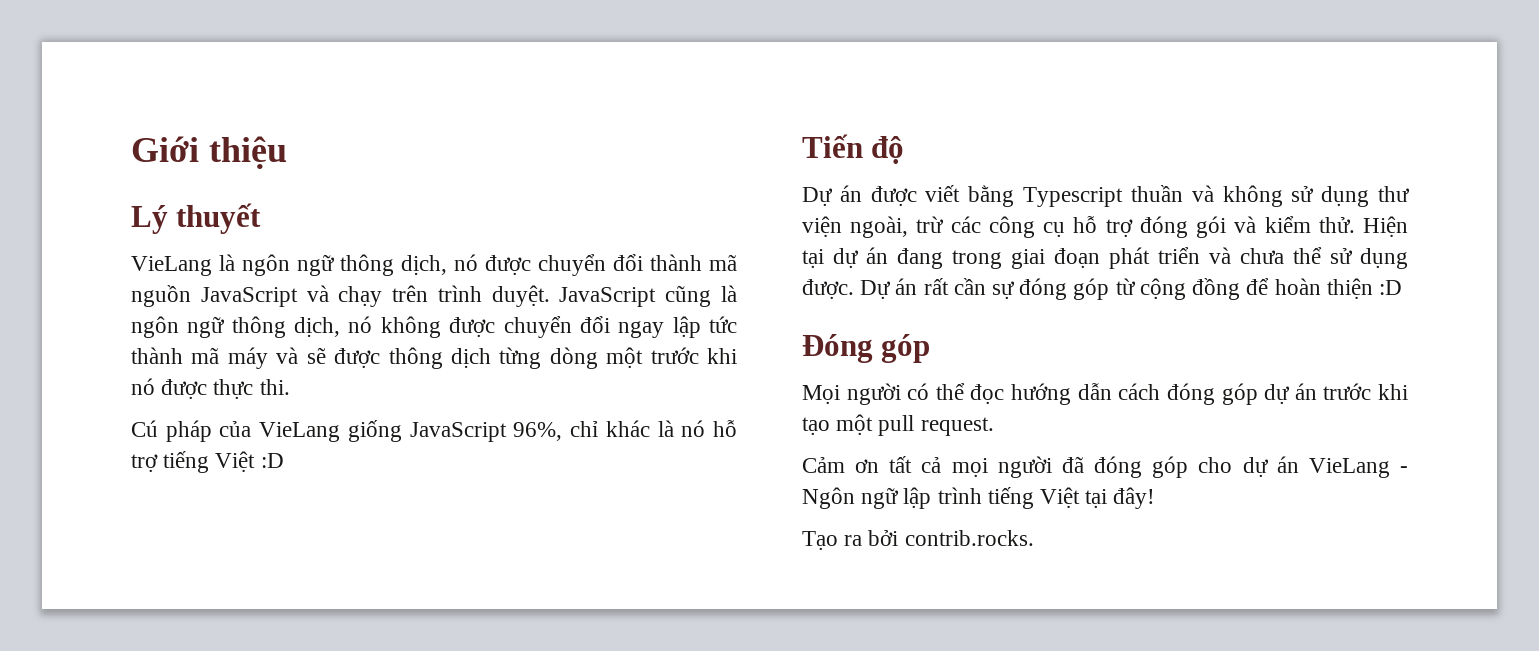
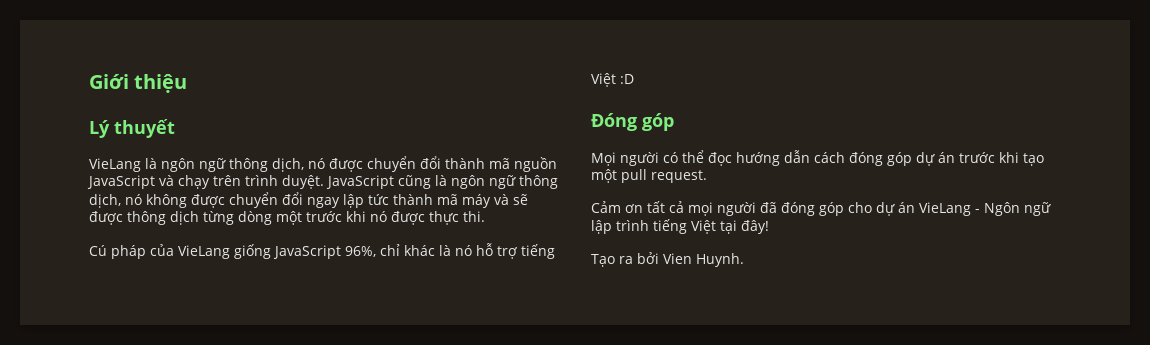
[802,134,905,164] [802,185,1410,207] [802,216,1408,238] [802,247,1408,269] [802,278,1402,300] // Tiến độ // Dự án được viết bằng Typescript thuần và không sử dụng thư viện ngoài, trừ các công cụ hỗ trợ đóng gói và kiểm thử. Hiện tại dự án đang trong giai đoạn phát triển và chưa thể sử dụng được. Dự án rất cần sự đóng góp từ cộng đồng để hoàn thiện :D -> (634, 79) none
[904,530,1034,546] contrib.rocks. -> [662,253,744,267] Vien Huynh.

